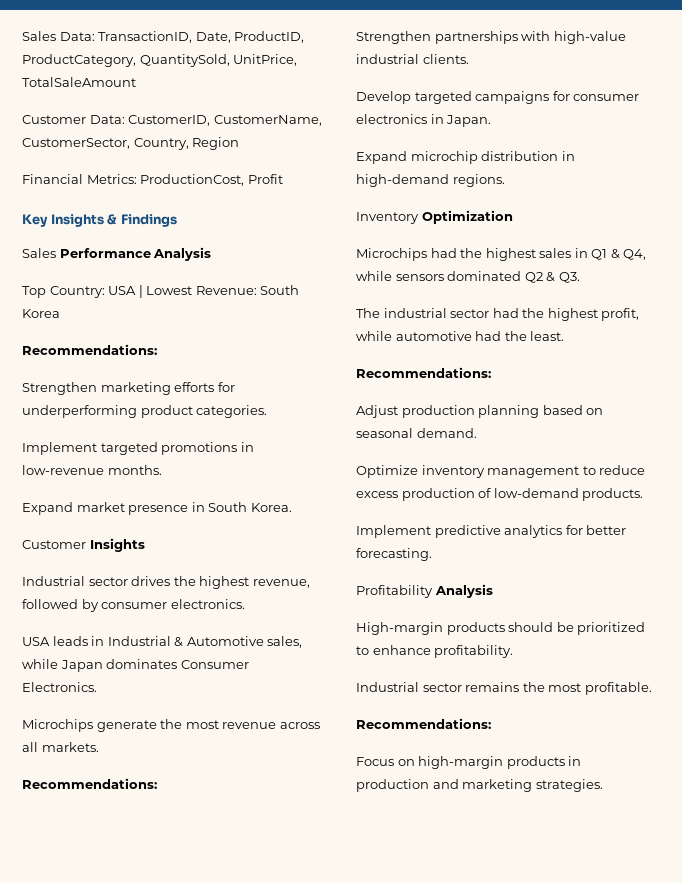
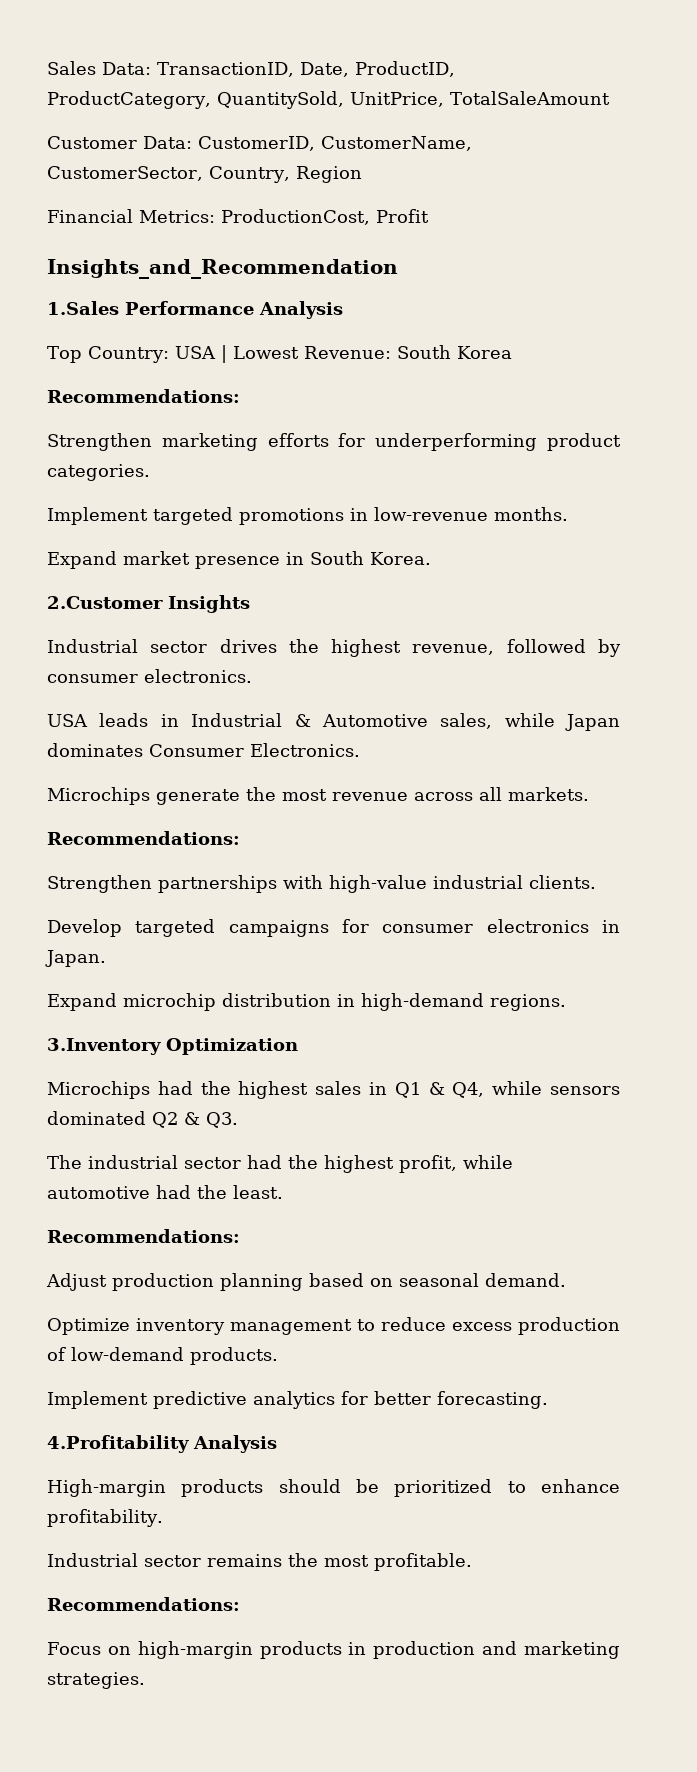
[22,214,177,227] [22,248,56,258] Key Insights & Findings // Sales -> [47,259,398,279] [47,301,119,315] Insights_and_Recommendation // 1.Sales
[22,540,86,549] Customer -> [47,596,163,609] 2.Customer
[356,212,419,224] Inventory -> [47,1038,161,1055] 3.Inventory
[356,585,433,598] Profitability -> [47,1435,189,1453] 4.Profitability

